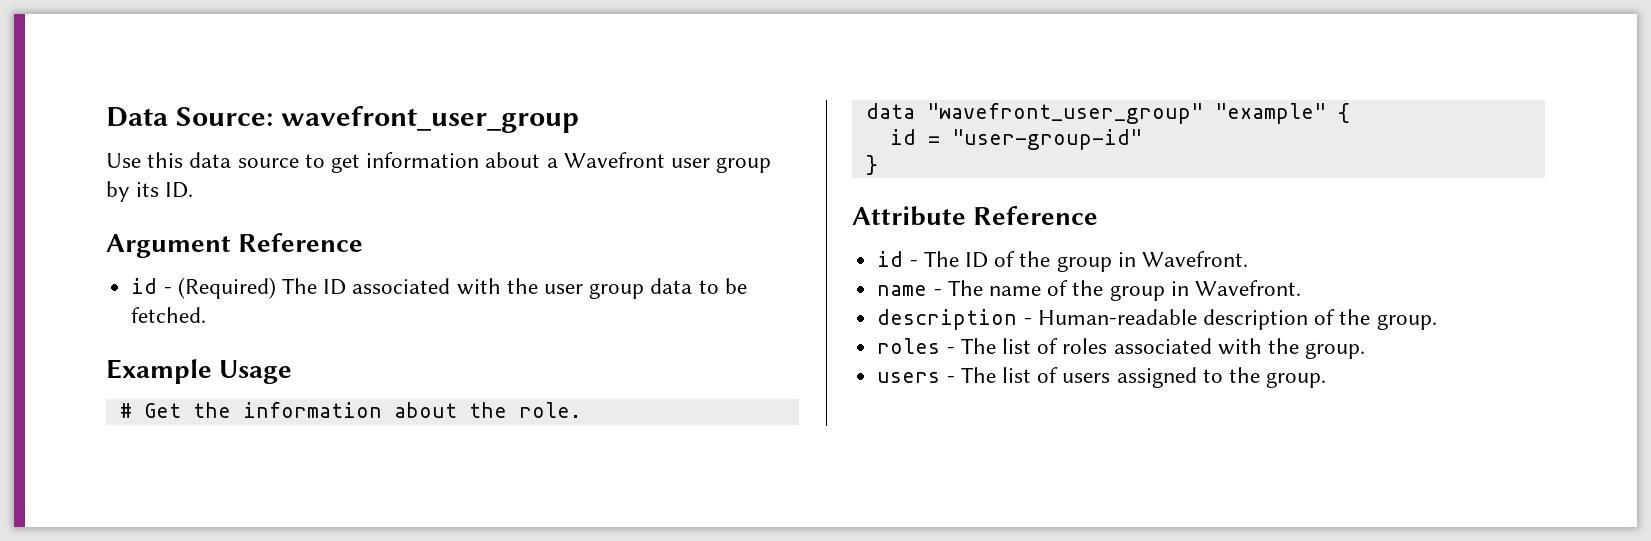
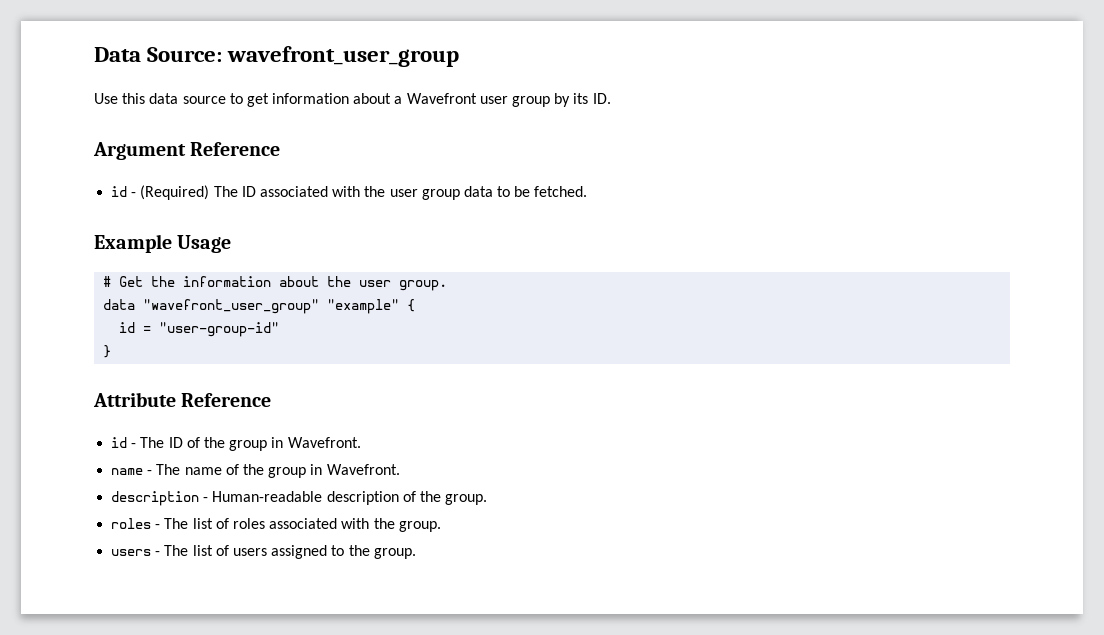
[518,402,581,418] role. -> [359,280,448,291] user group.

